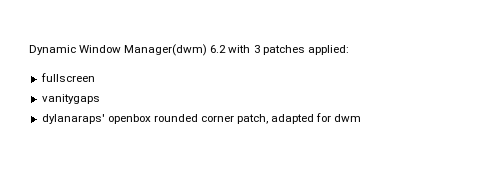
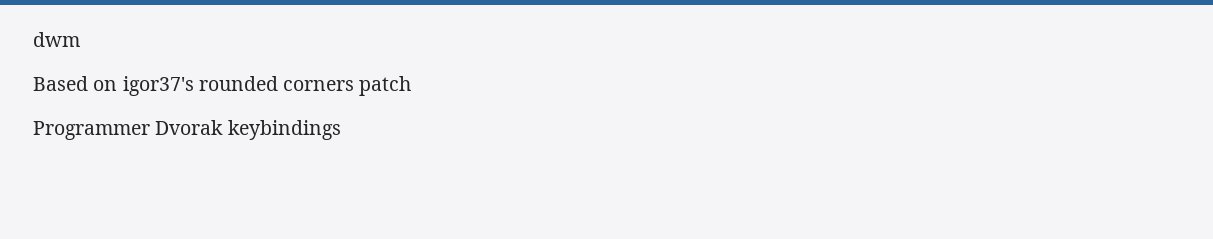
[29,44,349,56] [40,73,95,82] [41,94,100,104] [41,113,362,124] Dynamic Window Manager(dwm) 6.2 with 3 patches applied: // fullscreen // vanitygaps // dylanaraps' openbox rounded corner patch, adapted for dwm -> [33,32,80,47] [33,76,412,96] [33,120,341,140] dwm // Based on igor37's rounded corners patch // Programmer Dvorak keybindings

